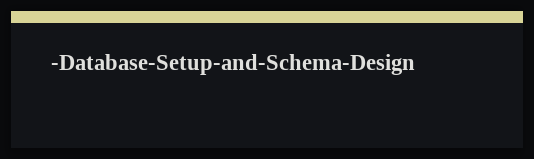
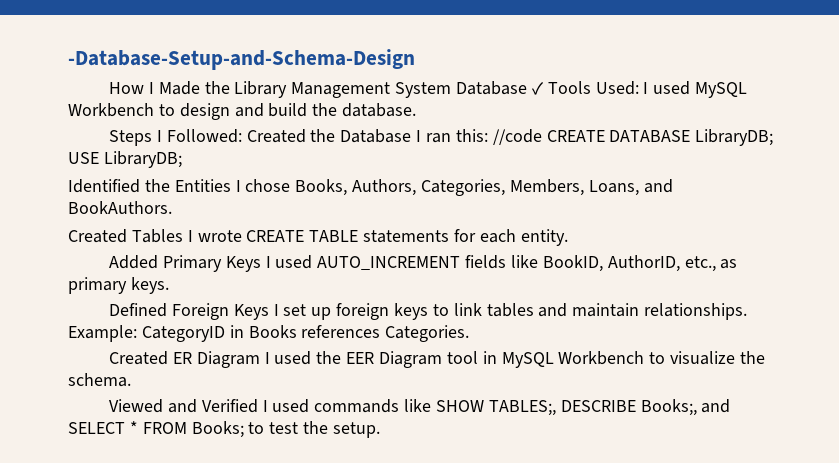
(415, 64) none -> [108,81,748,98] [68,103,417,120] [108,129,774,146] [68,151,182,168] [68,179,673,196] [68,201,172,214] [68,229,568,246] [108,255,738,272] [68,277,169,294] [108,303,748,320] [68,325,470,342] [108,351,766,368] [68,373,131,387] [108,399,731,416] [68,421,381,438] // How I Made the Library Management System Database ✓ Tools Used: I used MySQL Workbench to design and build the database. // Steps I Followed: Created the Database I ran this: //code CREATE DATABASE LibraryDB; USE LibraryDB; // Identified the Entities I chose Books, Authors, Categories, Members, Loans, and BookAuthors. // Created Tables I wrote CREATE TABLE statements for each entity. // Added Primary Keys I used AUTO_INCREMENT fields like BookID, AuthorID, etc., as primary keys. // Defined Foreign Keys I set up foreign keys to link tables and maintain relationships. Example: CategoryID in Books references Categories. // Created ER Diagram I used the EER Diagram tool in MySQL Workbench to visualize the schema. // Viewed and Verified I used commands like SHOW TABLES;, DESCRIBE Books;, and SELECT * FROM Books; to test the setup.

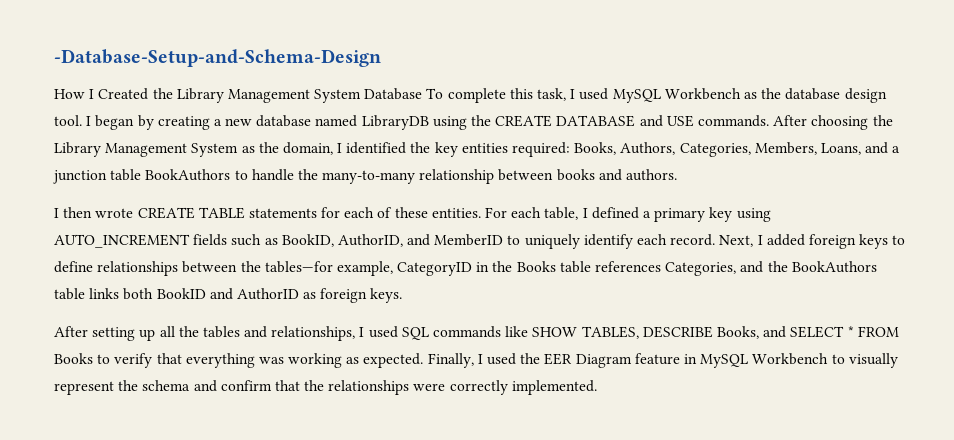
[158,81,200,95] Made -> [98,88,149,100] Created
[531,81,748,98] [68,103,417,120] [108,129,774,146] [68,151,182,168] [68,179,291,193] ✓ Tools Used: I used MySQL Workbench to design and build the database. // Steps I Followed: Created the Database I ran this: //code CREATE DATABASE LibraryDB; USE LibraryDB; // Identified the Entities I chose -> [426,88,887,103] [54,115,893,130] [54,142,571,157] To complete this task, I used MySQL Workbench as the database design tool. I began by creating a new database named LibraryDB using the CREATE DATABASE and USE commands. After choosing the Library Management System as the domain, I identified the key entities required:
[68,201,172,214] [68,229,193,243] BookAuthors. // Created Tables I -> [892,146,901,153] [53,169,678,184] [54,207,93,218] a junction table BookAuthors to handle the many-to-many relationship between books and authors. // I then
[520,229,568,246] [108,255,738,272] [68,277,169,294] [108,303,748,320] [68,325,470,342] [108,351,260,368] entity. // Added Primary Keys I used AUTO_INCREMENT fields like BookID, AuthorID, etc., as primary keys. // Defined Foreign Keys I set up foreign keys to link tables and maintain relationships. Example: CategoryID in Books references Categories. // Created ER Diagram -> [377,207,771,222] [54,234,906,249] [54,261,877,276] [54,288,403,303] [54,326,899,341] [54,353,474,368] of these entities. For each table, I defined a primary key using AUTO_INCREMENT fields such as BookID, AuthorID, and MemberID to uniquely identify each record. Next, I added foreign keys to define relationships between the tables—for example, CategoryID in the Books table references Categories, and the BookAuthors table links both BookID and AuthorID as foreign keys. // After setting up all the tables and relationships, I used SQL commands like SHOW TABLES, DESCRIBE Books, and SELECT * FROM Books to verify that everything was working as expected. Finally,
[446,351,478,364] tool -> [634,353,680,365] feature
[670,351,766,365] [68,373,131,387] [108,399,731,416] [68,421,381,438] visualize the schema. // Viewed and Verified I used commands like SHOW TABLES;, DESCRIBE Books;, and SELECT * FROM Books; to test the setup. -> [848,353,898,368] [54,380,597,395] visually represent the schema and confirm that the relationships were correctly implemented.

